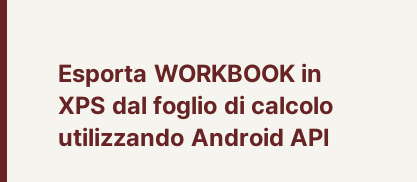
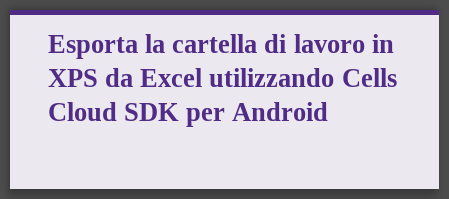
[153,63,323,83] [58,95,334,120] [58,127,331,147] WORKBOOK in XPS dal foglio di calcolo utilizzando Android API -> [145,34,394,53] [48,68,397,87] [48,102,329,127] la cartella di lavoro in XPS da Excel utilizzando Cells Cloud SDK per Android

